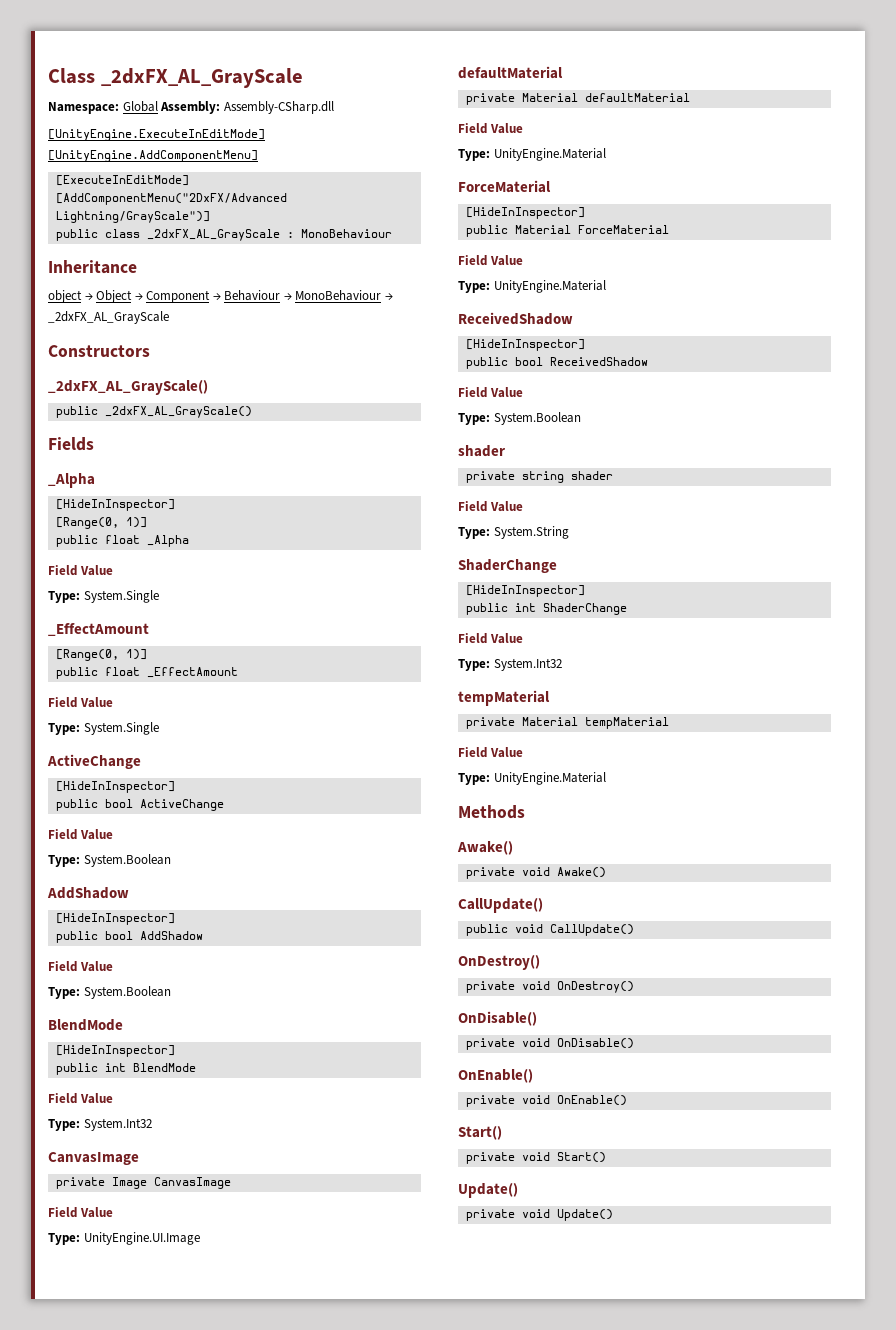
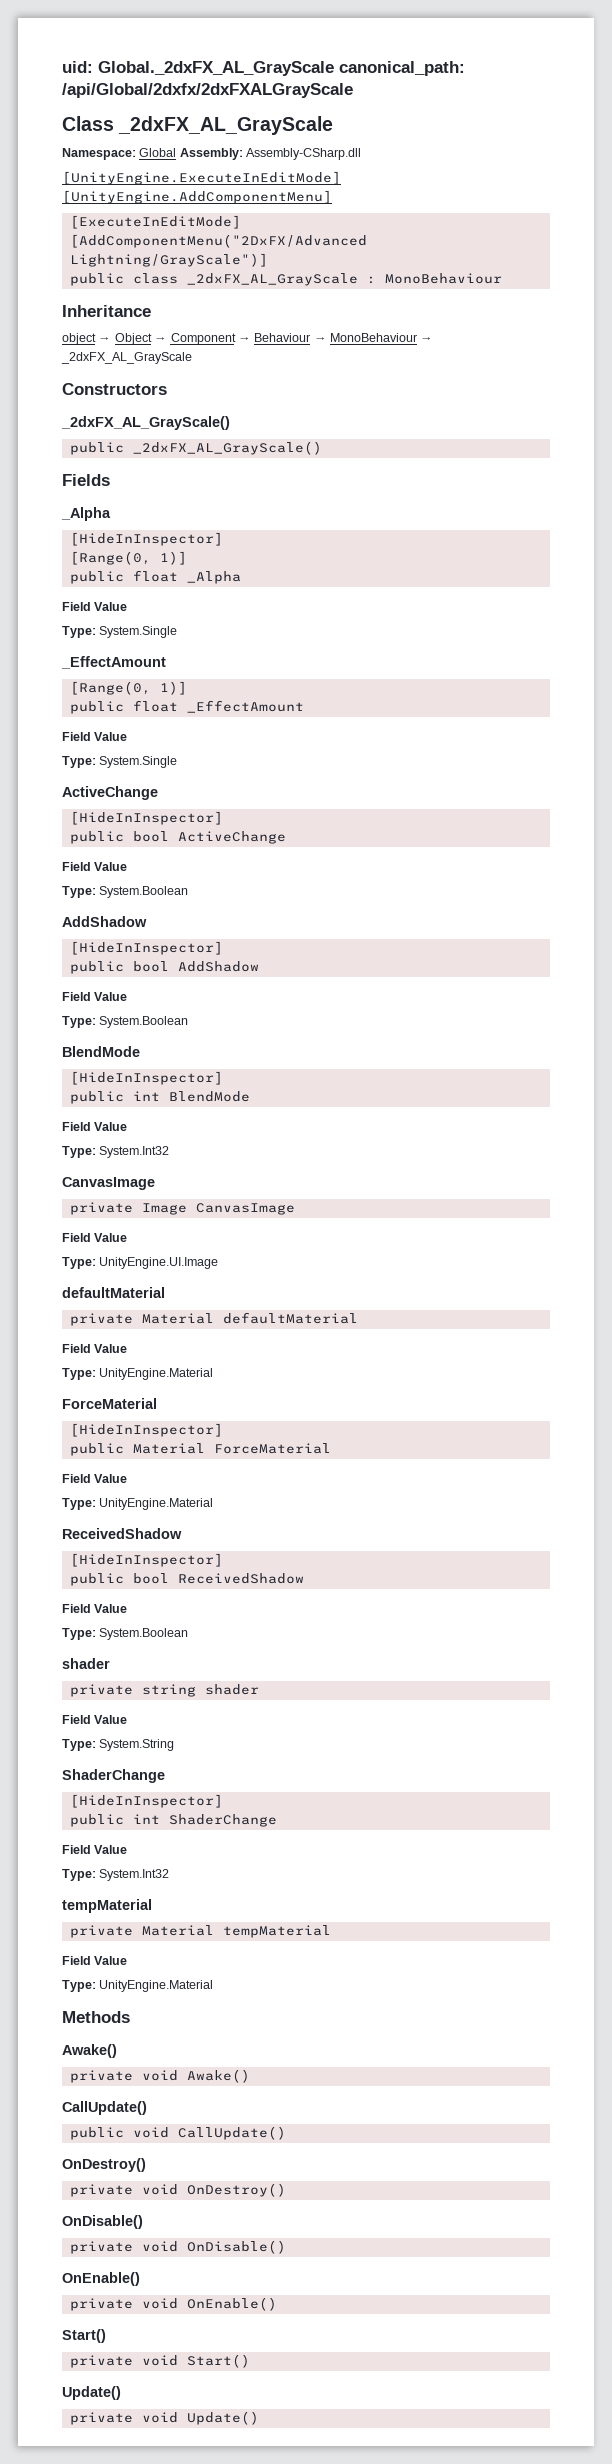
(48, 76) none -> [62,61,465,76] [62,83,353,98] uid: Global._2dxFX_AL_GrayScale canonical_path: /api/Global/2dxfx/2dxFXALGrayScale //

